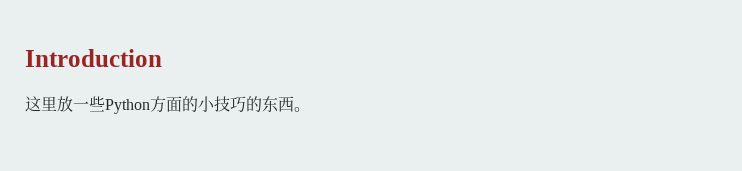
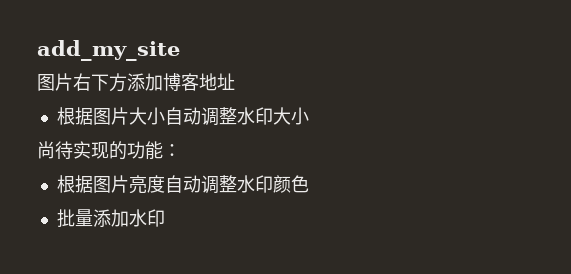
[25,49,162,67] [25,96,310,114] Introduction // 这里放一些Python方面的小技巧的东西。 -> [37,40,180,61] [37,73,235,92] [56,107,309,126] [37,141,181,160] [56,175,309,194] [56,209,165,228] add_my_site // 图片右下方添加博客地址 // 根据图片大小自动调整水印大小 // 尚待实现的功能： // 根据图片亮度自动调整水印颜色 // 批量添加水印

